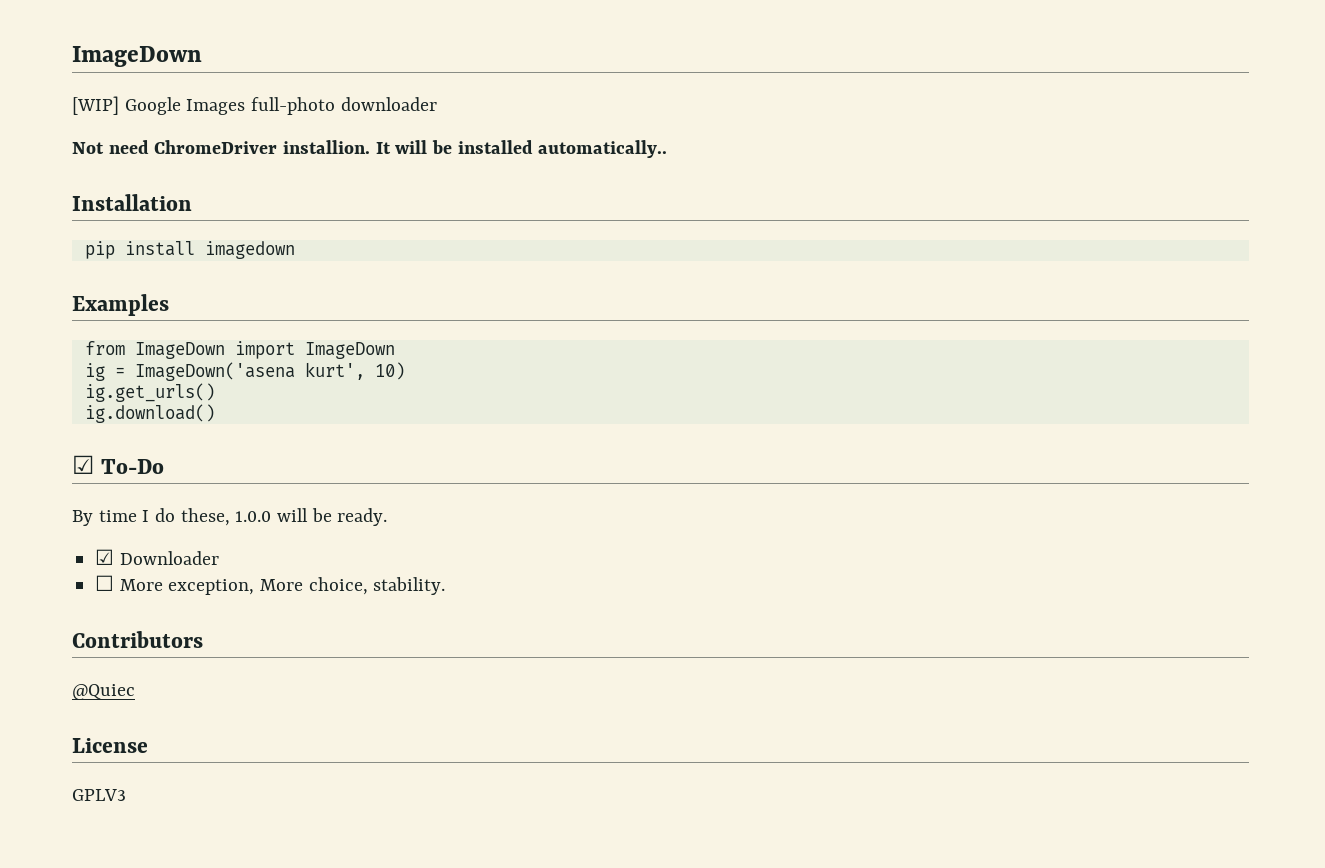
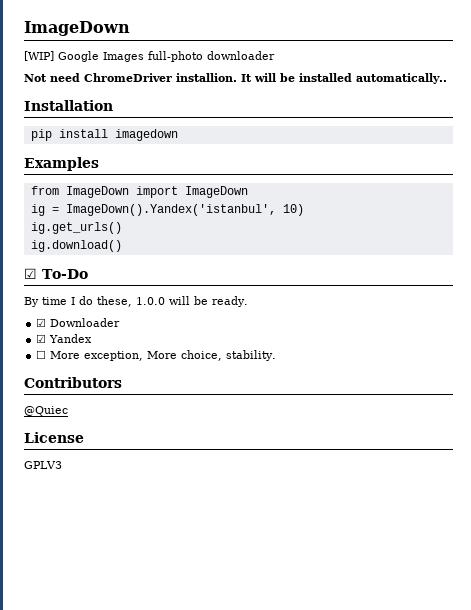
[134,362,365,381] ImageDown('asena kurt', -> [65,204,276,216] ImageDown().Yandex('istanbul',
(219, 558) none -> [36,334,93,343] // ☑ Yandex

